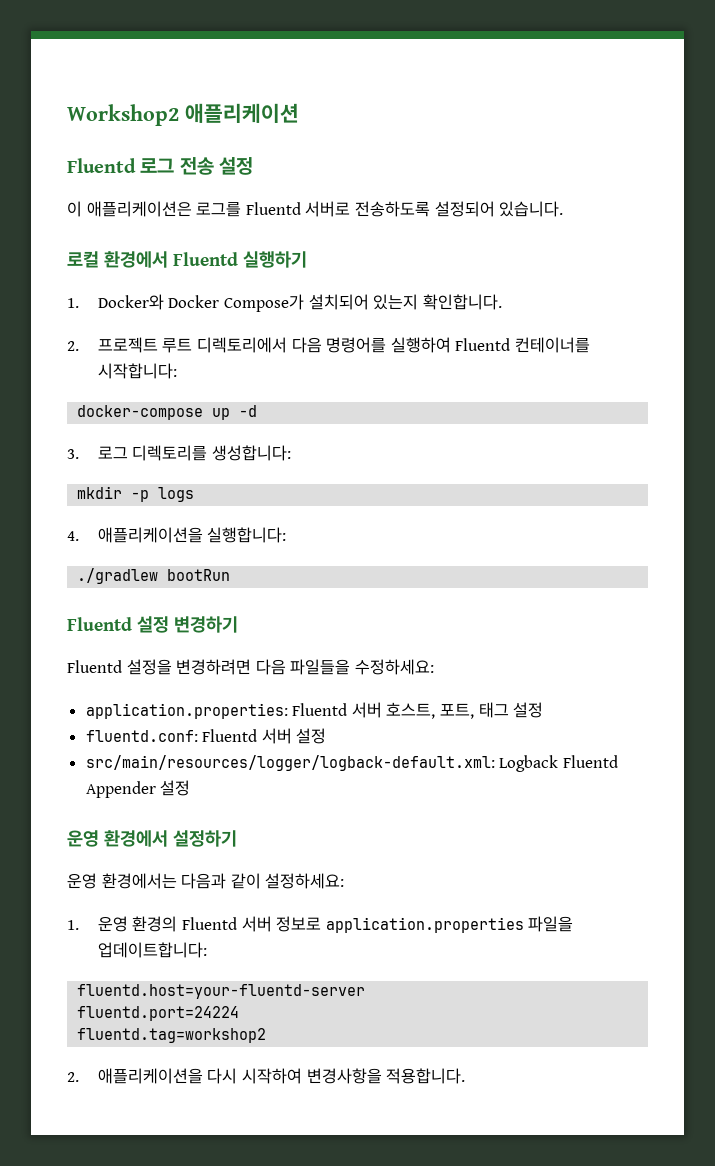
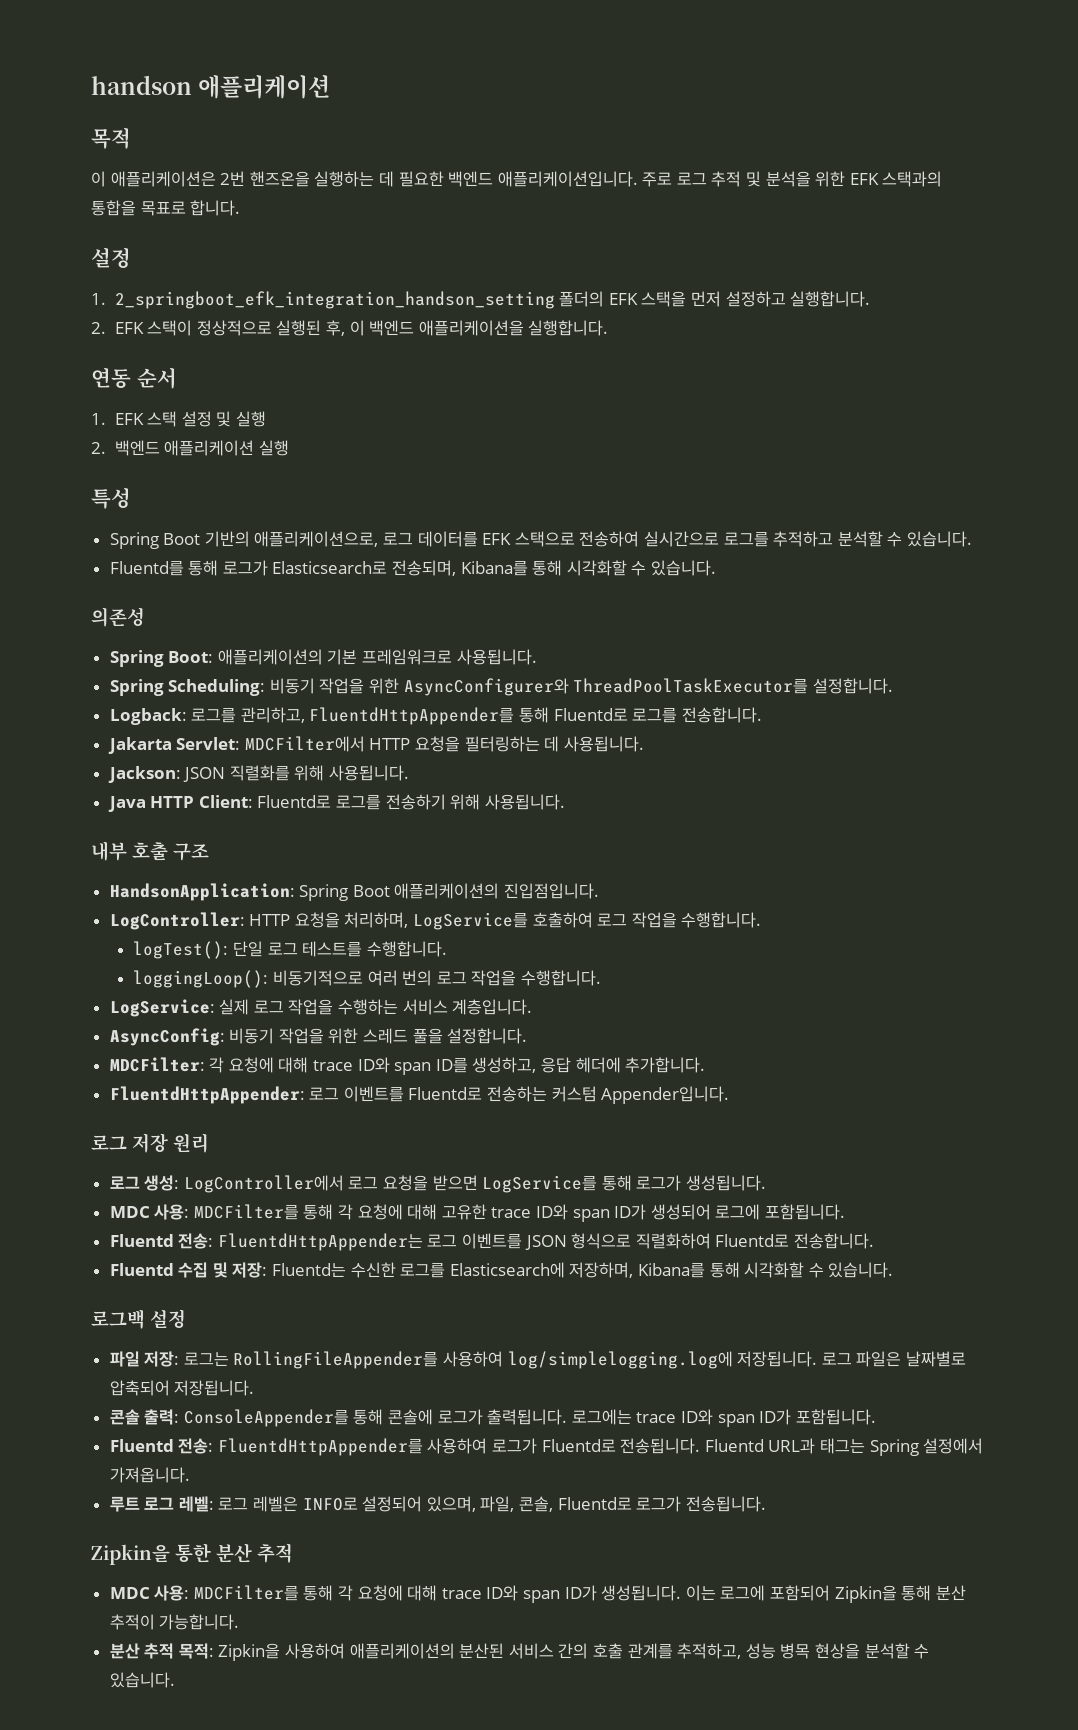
[67,104,179,126] Workshop2 -> [91,75,192,95] handson
[67,157,254,175] [67,201,564,217] [67,251,307,268] [67,294,502,312] [67,337,590,353] [97,363,177,379] [77,405,258,420] [67,445,292,461] [77,486,195,502] [67,527,287,543] [77,568,231,584] [67,616,238,633] [67,659,434,675] [85,702,544,719] [85,728,327,744] [85,755,618,772] [85,780,191,798] [67,830,237,847] [67,873,345,889] [67,916,574,933] [97,942,207,958] [77,984,366,999] [77,1006,240,1021] [77,1028,267,1043] [67,1068,466,1084] Fluentd 로그 전송 설정 // 이 애플리케이션은 로그를 Fluentd 서버로 전송하도록 설정되어 있습니다. // 로컬 환경에서 Fluentd 실행하기 // 1. Docker와 Docker Compose가 설치되어 있는지 확인합니다. // 2. 프로젝트 루트 디렉토리에서 다음 명령어를 실행하여 Fluentd 컨테이너를 시작합니다: // docker-compose up -d // 3. 로그 디렉토리를 생성합니다: // mkdir -p logs // 4. 애플리케이션을 실행합니다: // ./gradlew bootRun // Fluentd 설정 변경하기 // Fluentd 설정을 변경하려면 다음 파일들을 수정하세요: // application.properties: Fluentd 서버 호스트, 포트, 태그 설정 // fluentd.conf: Fluentd 서버 설정 // src/main/resources/logger/logback-default.xml: Logback Fluentd Appender 설정 // 운영 환경에서 설정하기 // 운영 환경에서는 다음과 같이 설정하세요: // 1. 운영 환경의 Fluentd 서버 정보로 application.properties 파일을 업데이트합니다: // fluentd.host=your-fluentd-server // fluentd.port=24224 // fluentd.tag=workshop2 // 2. 애플리케이션을 다시 시작하여 변경사항을 적용합니다. -> [91,127,131,149] [91,171,943,187] [91,200,241,216] [91,247,131,268] [91,291,871,309] [91,320,609,336] [91,367,177,389] [91,411,267,427] [91,440,289,456] [91,487,131,509] [109,531,972,549] [109,560,717,576] [91,607,145,627] [109,649,537,667] [109,678,893,696] [109,707,762,725] [107,736,644,754] [107,765,410,783] [107,794,565,812] [91,841,209,861] [109,883,600,901] [109,912,762,930] [133,941,447,959] [133,970,601,988] [109,999,533,1017] [109,1028,528,1046] [109,1057,706,1075] [109,1086,730,1104] [91,1133,209,1153] [109,1175,767,1193] [109,1204,845,1222] [109,1233,875,1251] [109,1262,894,1278] [91,1309,186,1329] [109,1351,967,1369] [109,1380,255,1396] [109,1409,876,1427] [109,1438,984,1456] [109,1467,190,1483] [109,1496,766,1512] [91,1543,293,1565] [109,1585,966,1603] [109,1614,240,1630] [109,1643,930,1661] [109,1672,175,1688] 목적 // 이 애플리케이션은 2번 핸즈온을 실행하는 데 필요한 백엔드 애플리케이션입니다. 주로 로그 추적 및 분석을 위한 EFK 스택과의 통합을 목표로 합니다. // 설정 // 1. 2_springboot_efk_integration_handson_setting 폴더의 EFK 스택을 먼저 설정하고 실행합니다. // 2. EFK 스택이 정상적으로 실행된 후, 이 백엔드 애플리케이션을 실행합니다. // 연동 순서 // 1. EFK 스택 설정 및 실행 // 2. 백엔드 애플리케이션 실행 // 특성 // Spring Boot 기반의 애플리케이션으로, 로그 데이터를 EFK 스택으로 전송하여 실시간으로 로그를 추적하고 분석할 수 있습니다. // Fluentd를 통해 로그가 Elasticsearch로 전송되며, Kibana를 통해 시각화할 수 있습니다. // 의존성 // Spring Boot: 애플리케이션의 기본 프레임워크로 사용됩니다. // Spring Scheduling: 비동기 작업을 위한 AsyncConfigurer와 ThreadPoolTaskExecutor를 설정합니다. // Logback: 로그를 관리하고, FluentdHttpAppender를 통해 Fluentd로 로그를 전송합니다. // Jakarta Servlet: MDCFilter에서 HTTP 요청을 필터링하는 데 사용됩니다. // Jackson: JSON 직렬화를 위해 사용됩니다. // Java HTTP Client: Fluentd로 로그를 전송하기 위해 사용됩니다. // 내부 호출 구조 // HandsonApplication: Spring Boot 애플리케이션의 진입점입니다. // LogController: HTTP 요청을 처리하며, LogService를 호출하여 로그 작업을 수행합니다. // logTest(): 단일 로그 테스트를 수행합니다. // loggingLoop(): 비동기적으로 여러 번의 로그 작업을 수행합니다. // LogService: 실제 로그 작업을 수행하는 서비스 계층입니다. // AsyncConfig: 비동기 작업을 위한 스레드 풀을 설정합니다. // MDCFilter: 각 요청에 대해 trace ID와 span ID를 생성하고, 응답 헤더에 추가합니다. // FluentdHttpAppender: 로그 이벤트를 Fluentd로 전송하는 커스텀 Appender입니다. // 로그 저장 원리 // 로그 생성: LogController에서 로그 요청을 받으면 LogService를 통해 로그가 생성됩니다. // MDC 사용: MDCFilter를 통해 각 요청에 대해 고유한 trace ID와 span ID가 생성되어 로그에 포함됩니다. // Fluentd 전송: FluentdHttpAppender는 로그 이벤트를 JSON 형식으로 직렬화하여 Fluentd로 전송합니다. // Fluentd 수집 및 저장: Fluentd는 수신한 로그를 Elasticsearch에 저장하며, Kibana를 통해 시각화할 수 있습니다. // 로그백 설정 // 파일 저장: 로그는 RollingFileAppender를 사용하여 log/simplelogging.log에 저장됩니다. 로그 파일은 날짜별로 압축되어 저장됩니다. // 콘솔 출력: ConsoleAppender를 통해 콘솔에 로그가 출력됩니다. 로그에는 trace ID와 span ID가 포함됩니다. // Fluentd 전송: FluentdHttpAppender를 사용하여 로그가 Fluentd로 전송됩니다. Fluentd URL과 태그는 Spring 설정에서 가져옵니다. // 루트 로그 레벨: 로그 레벨은 INFO로 설정되어 있으며, 파일, 콘솔, Fluentd로 로그가 전송됩니다. // Zipkin을 통한 분산 추적 // MDC 사용: MDCFilter를 통해 각 요청에 대해 trace ID와 span ID가 생성됩니다. 이는 로그에 포함되어 Zipkin을 통해 분산 추적이 가능합니다. // 분산 추적 목적: Zipkin을 사용하여 애플리케이션의 분산된 서비스 간의 호출 관계를 추적하고, 성능 병목 현상을 분석할 수 있습니다.

